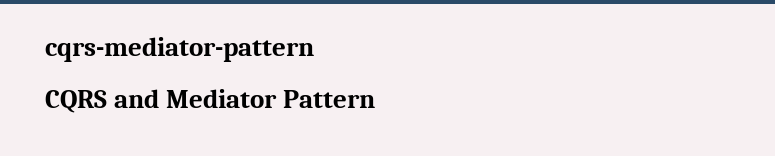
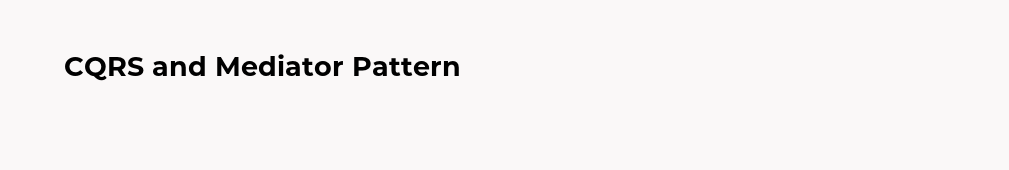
[45,37,314,62] cqrs-mediator-pattern // -> (64, 69) none

